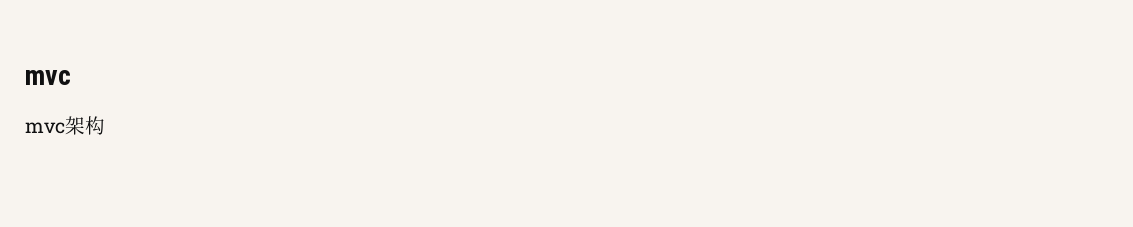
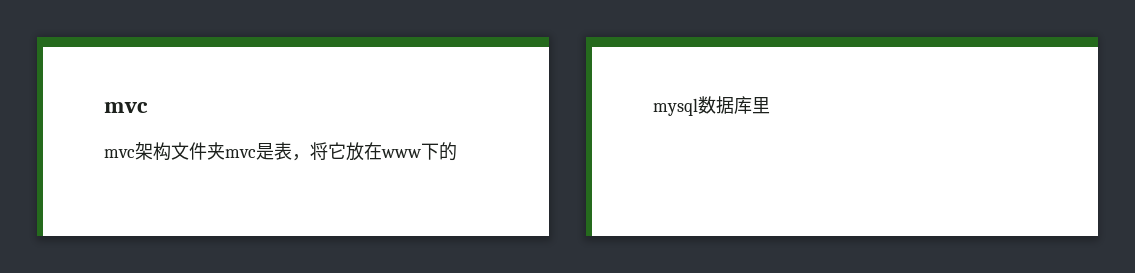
(105, 125) none -> [171,142,457,161] [653,96,770,116] 文件夹mvc是表，将它放在www下的mysql数据库里

